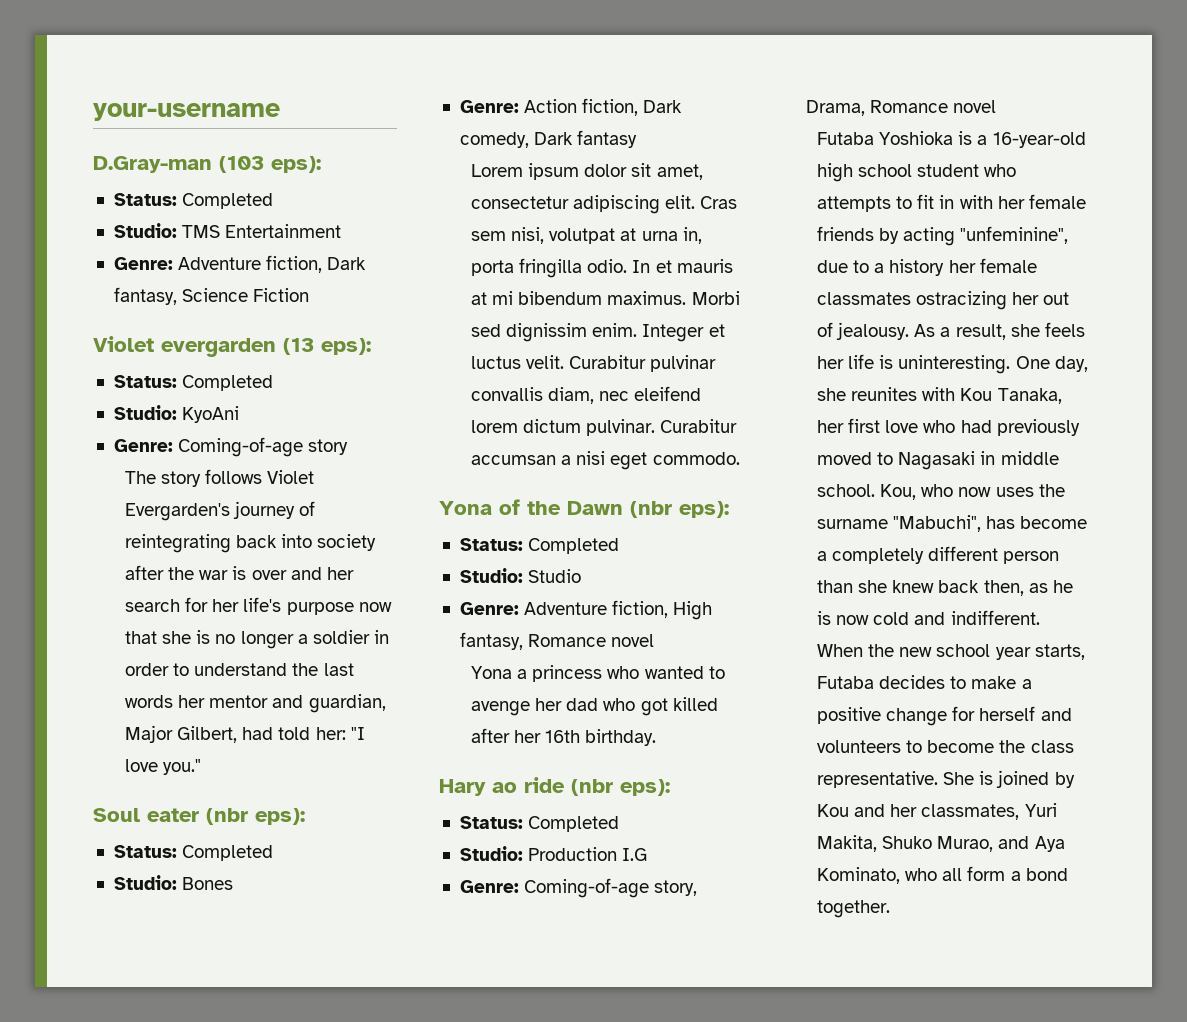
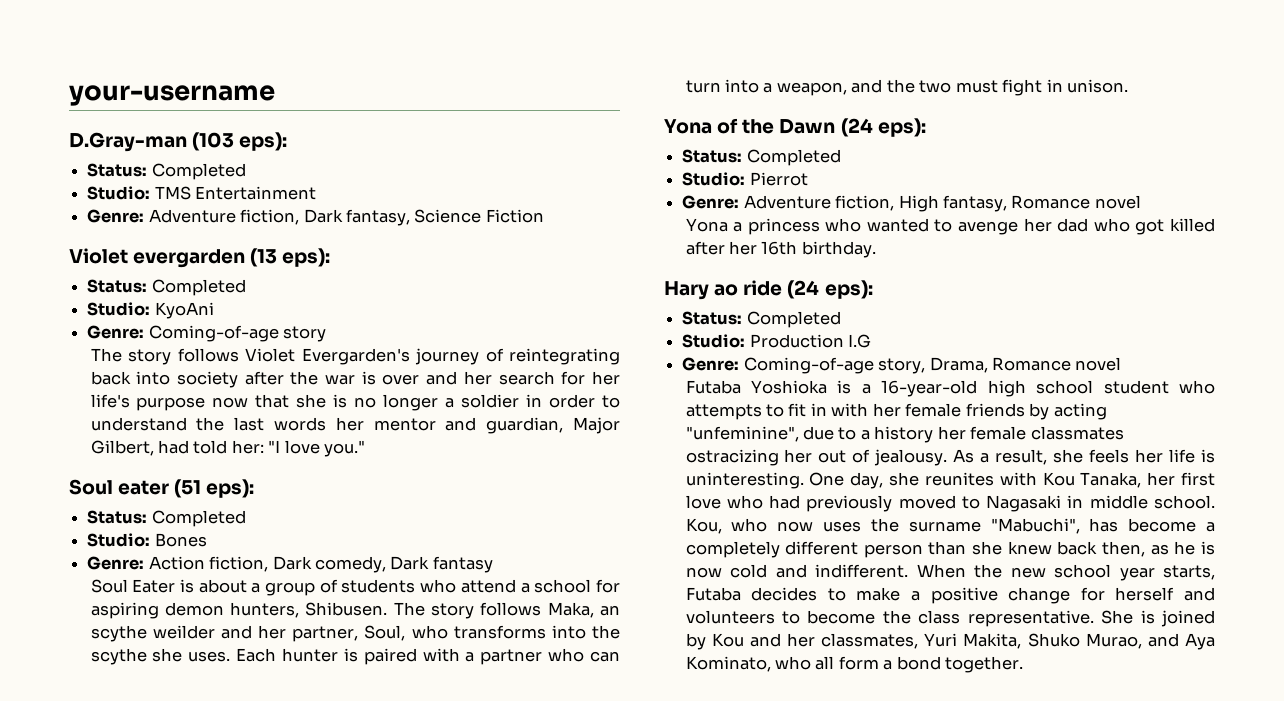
[206,808,248,825] (nbr -> [174,479,202,498] (51
[471,163,703,180] [471,195,738,214] [471,227,702,244] [471,258,733,278] [471,291,740,305] [471,323,725,342] [471,355,717,372] [471,386,702,404] [471,419,738,436] [471,451,740,470] Lorem ipsum dolor sit amet, consectetur adipiscing elit. Cras sem nisi, volutpat at urna in, porta fringilla odio. In et mauris at mi bibendum maximus. Morbi sed dignissim enim. Integer et luctus velit. Curabitur pulvinar convallis diam, nec eleifend lorem dictum pulvinar. Curabitur accumsan a nisi eget commodo. -> [90,579,620,596] [90,602,620,619] [90,625,620,642] [90,648,621,665] [685,79,1129,96] Soul Eater is about a group of students who attend a school for aspiring demon hunters, Shibusen. The story follows Maka, an scythe weilder and her partner, Soul, who transforms into the scythe she uses. Each hunter is paired with a partner who can turn into a weapon, and the two must fight in unison.
[630,501,729,518] [459,538,620,554] [459,568,582,583] (nbr eps): // Status: Completed // Studio: Studio -> [840,118,926,137] [682,149,841,166] [682,172,808,186] (24 eps): // Status: Completed // Studio: Pierrot
[571,779,613,796] (nbr -> [787,280,820,299] (24

